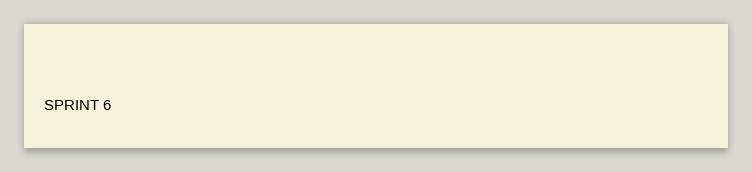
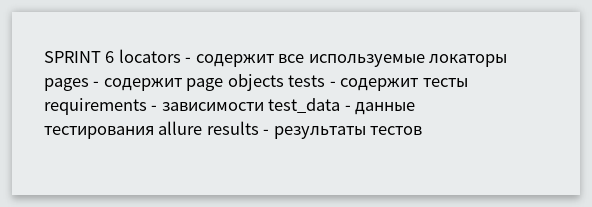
(112, 105) none -> [118,49,508,67] [44,74,468,91] [44,98,416,115] [44,121,423,139] locators - содержит все используемые локаторы pages - содержит page objects tests - содержит тесты requirements - зависимости test_data - данные тестирования allure results - результаты тестов

